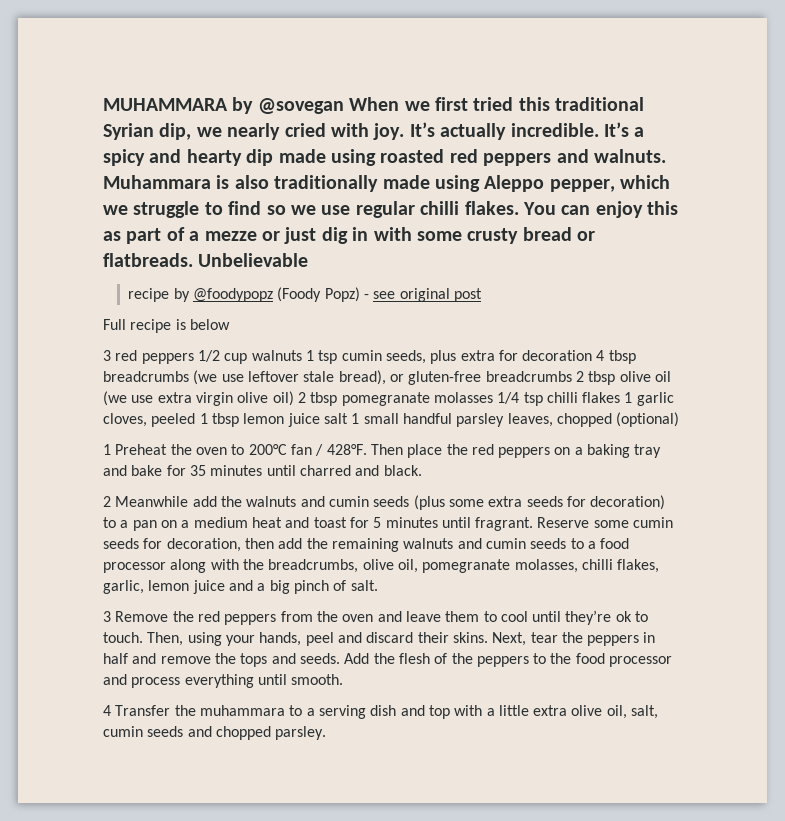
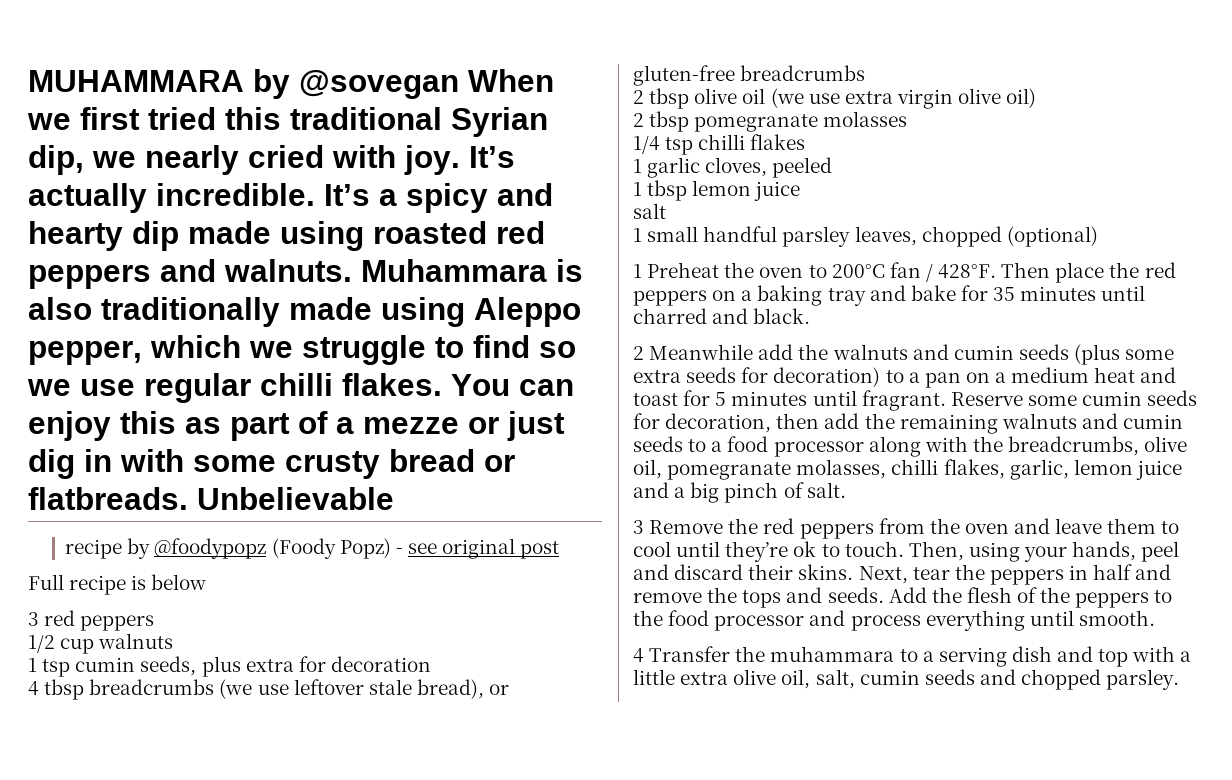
(194, 358) none -> (155, 623) //
(302, 355) none -> (174, 641) //
(593, 355) none -> (431, 664) //
(572, 376) none -> (866, 73) //
(294, 398) none -> (1037, 98) //
(493, 397) none -> (908, 119) //
(621, 397) none -> (806, 142) //
(196, 420) none -> (833, 167) //
(320, 420) none -> (801, 191) //
(348, 418) none -> (666, 211) //

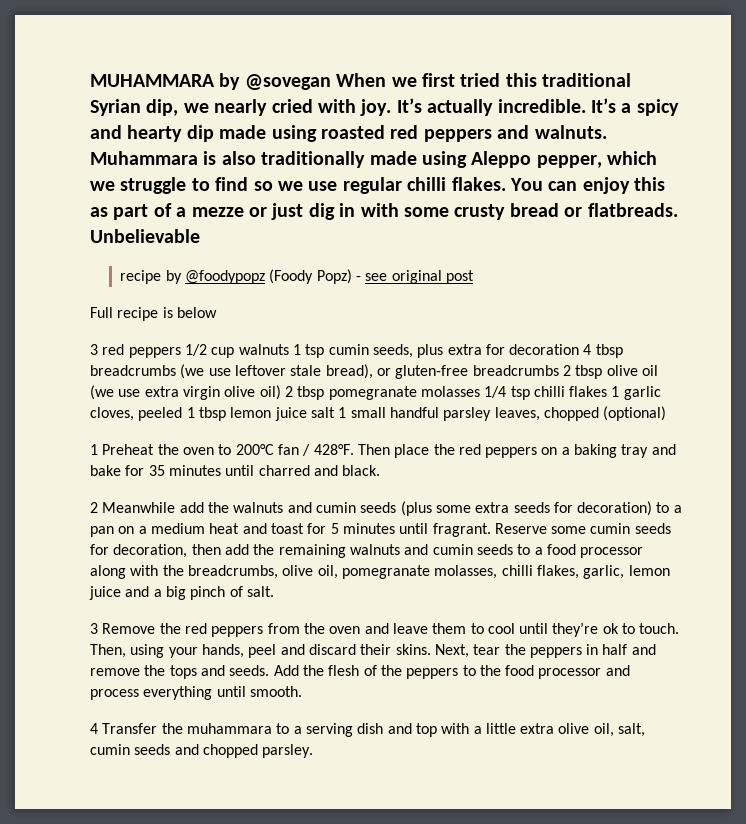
(155, 623) // -> (181, 352) none
(174, 641) // -> (289, 349) none
(431, 664) // -> (580, 349) none
(866, 73) // -> (559, 370) none
(1037, 98) // -> (281, 392) none
(908, 119) // -> (480, 391) none
(806, 142) // -> (608, 391) none
(833, 167) // -> (183, 414) none
(801, 191) // -> (307, 414) none
(666, 211) // -> (335, 412) none

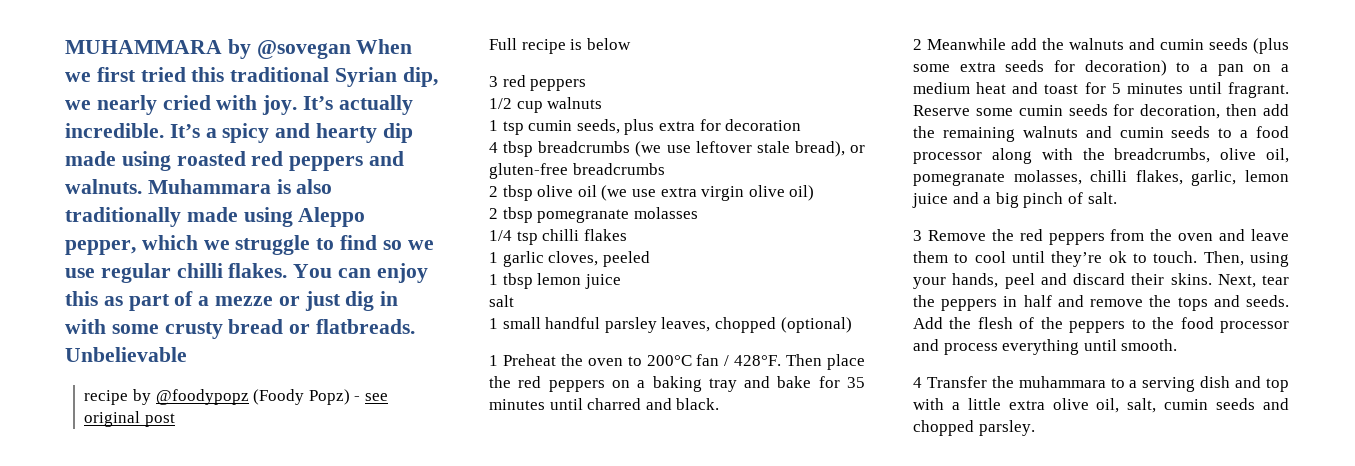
(181, 352) none -> (587, 85) //
(289, 349) none -> (603, 103) //
(580, 349) none -> (802, 125) //
(559, 370) none -> (665, 169) //
(281, 392) none -> (815, 193) //
(480, 391) none -> (698, 213) //
(608, 391) none -> (627, 235) //
(183, 414) none -> (650, 259) //
(307, 414) none -> (621, 281) //
(335, 412) none -> (514, 301) //

